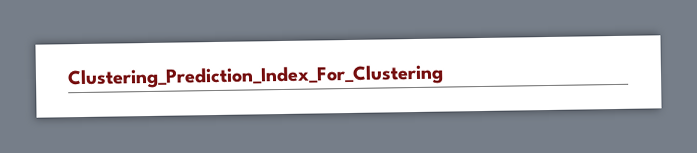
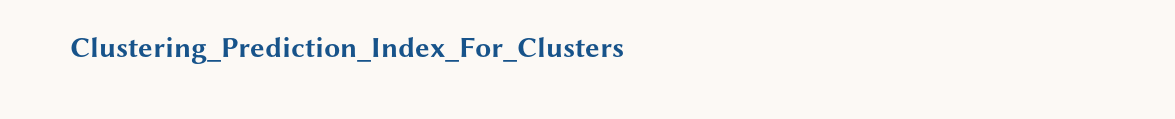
[67,64,444,90] Clustering_Prediction_Index_For_Clustering -> [70,37,624,64] Clustering_Prediction_Index_For_Clusters

